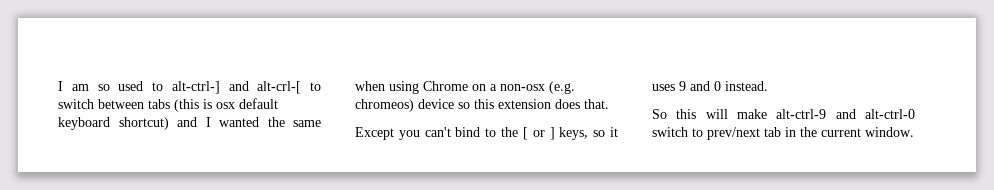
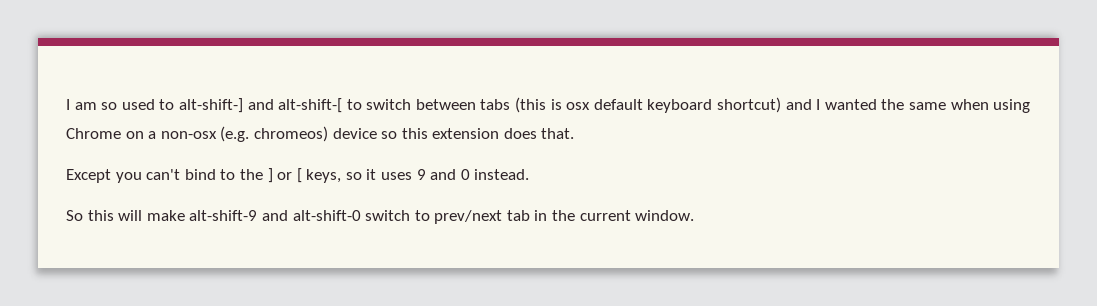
[171,81,302,94] alt-ctrl-] and alt-crl-[ -> [178,98,343,113] alt-shift-] and alt-shift-[
[522,127,555,140] [ or ] -> [267,168,302,183] ] or [
[776,109,915,119] alt-ctrl-9 and alt-ctrl-0 -> [189,210,361,221] alt-shift-9 and alt-shift-0

